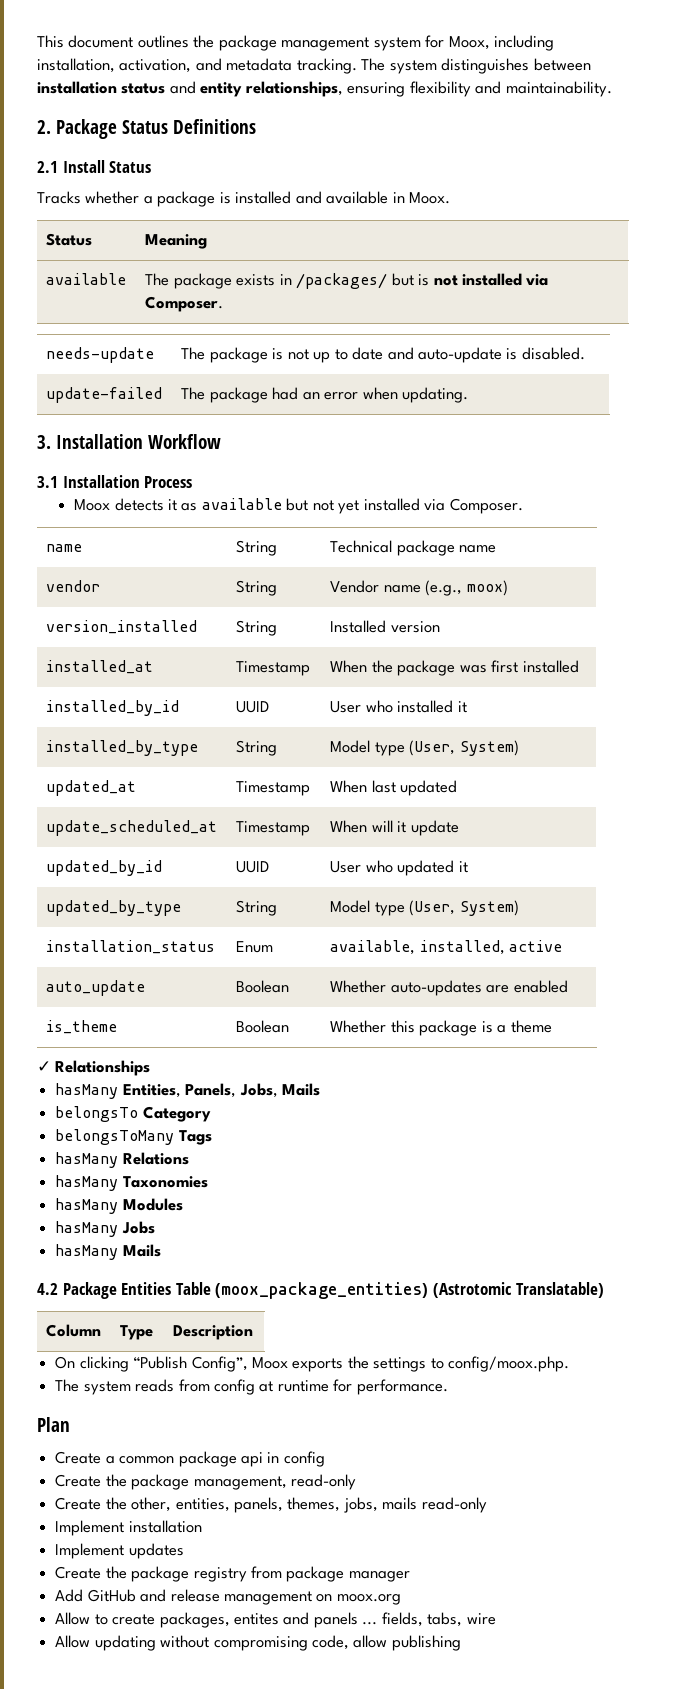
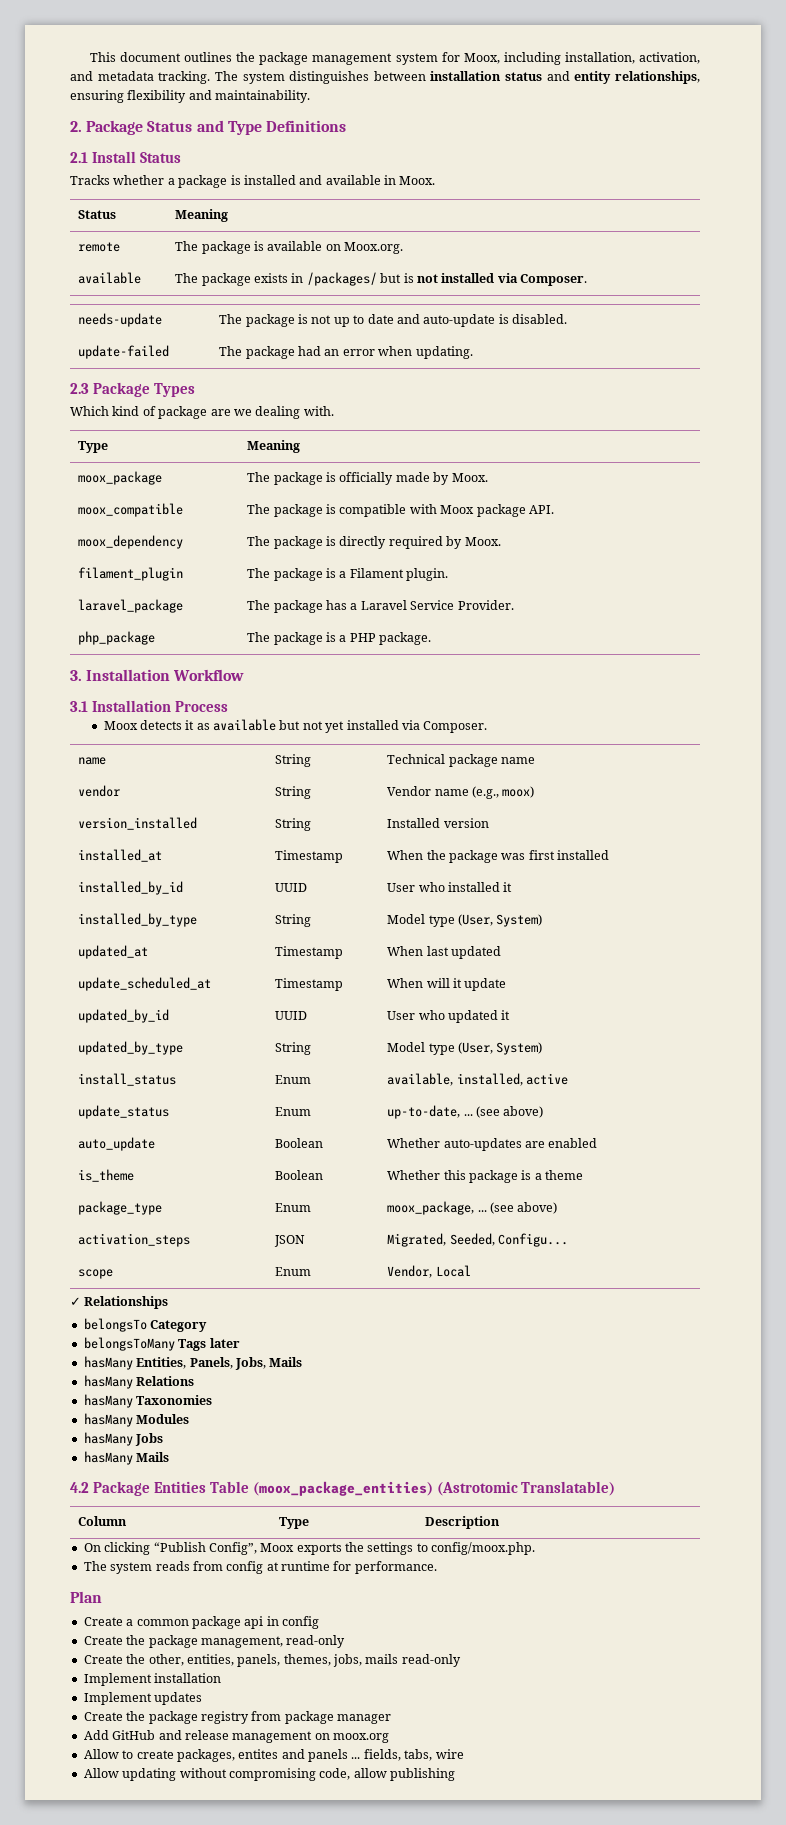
(169, 127) none -> [196,120,262,135] and Type
(208, 241) none -> [78,242,121,252] [175,241,404,254] // remote | The package is available on Moox.org.
(469, 395) none -> [70,382,195,397] [70,406,334,419] [78,441,109,453] [247,440,301,453] [78,471,163,485] [247,472,488,485] [78,503,184,517] [247,504,554,517] [78,535,184,549] [247,536,501,549] [78,567,184,581] [247,568,449,581] [78,599,184,613] [247,600,514,613] [78,631,156,645] [247,632,432,645] // 2.3 Package Types // Which kind of package are we dealing with. // Type | Meaning // moox_package | The package is officially made by Moox. // moox_compatible | The package is compatible with Moox package API. // moox_dependency | The package is directly required by Moox. // filament_plugin | The package is a Filament plugin. // laravel_package | The package has a Laravel Service Provider. // php_package | The package is a PHP package.
[46,940,216,954] installation_status -> [78,1073,177,1086] install_status
(563, 946) none -> [78,1105,170,1119] [275,1107,312,1116] [387,1105,544,1119] // update_status | Enum | up-to-date, ... (see above)
[37,1060,151,1076] // ✓ Relationships -> [78,1201,163,1215] [275,1203,312,1212] [387,1201,558,1215] [78,1233,191,1247] [274,1235,306,1247] [387,1233,569,1247] [78,1269,114,1279] [275,1267,312,1276] [387,1265,471,1278] [70,1296,169,1309] [83,1318,208,1332] [83,1337,240,1351] // package_type | Enum | moox_package, ... (see above) // activation_steps | JSON | Migrated, Seeded, Configu... // scope | Enum | Vendor, Local // ✓ Relationships // belongsTo Category // belongsToMany Tags later
[55,1106,211,1122] [55,1129,212,1145] // belongsTo Category // belongsToMany Tags -> (303, 1362) none

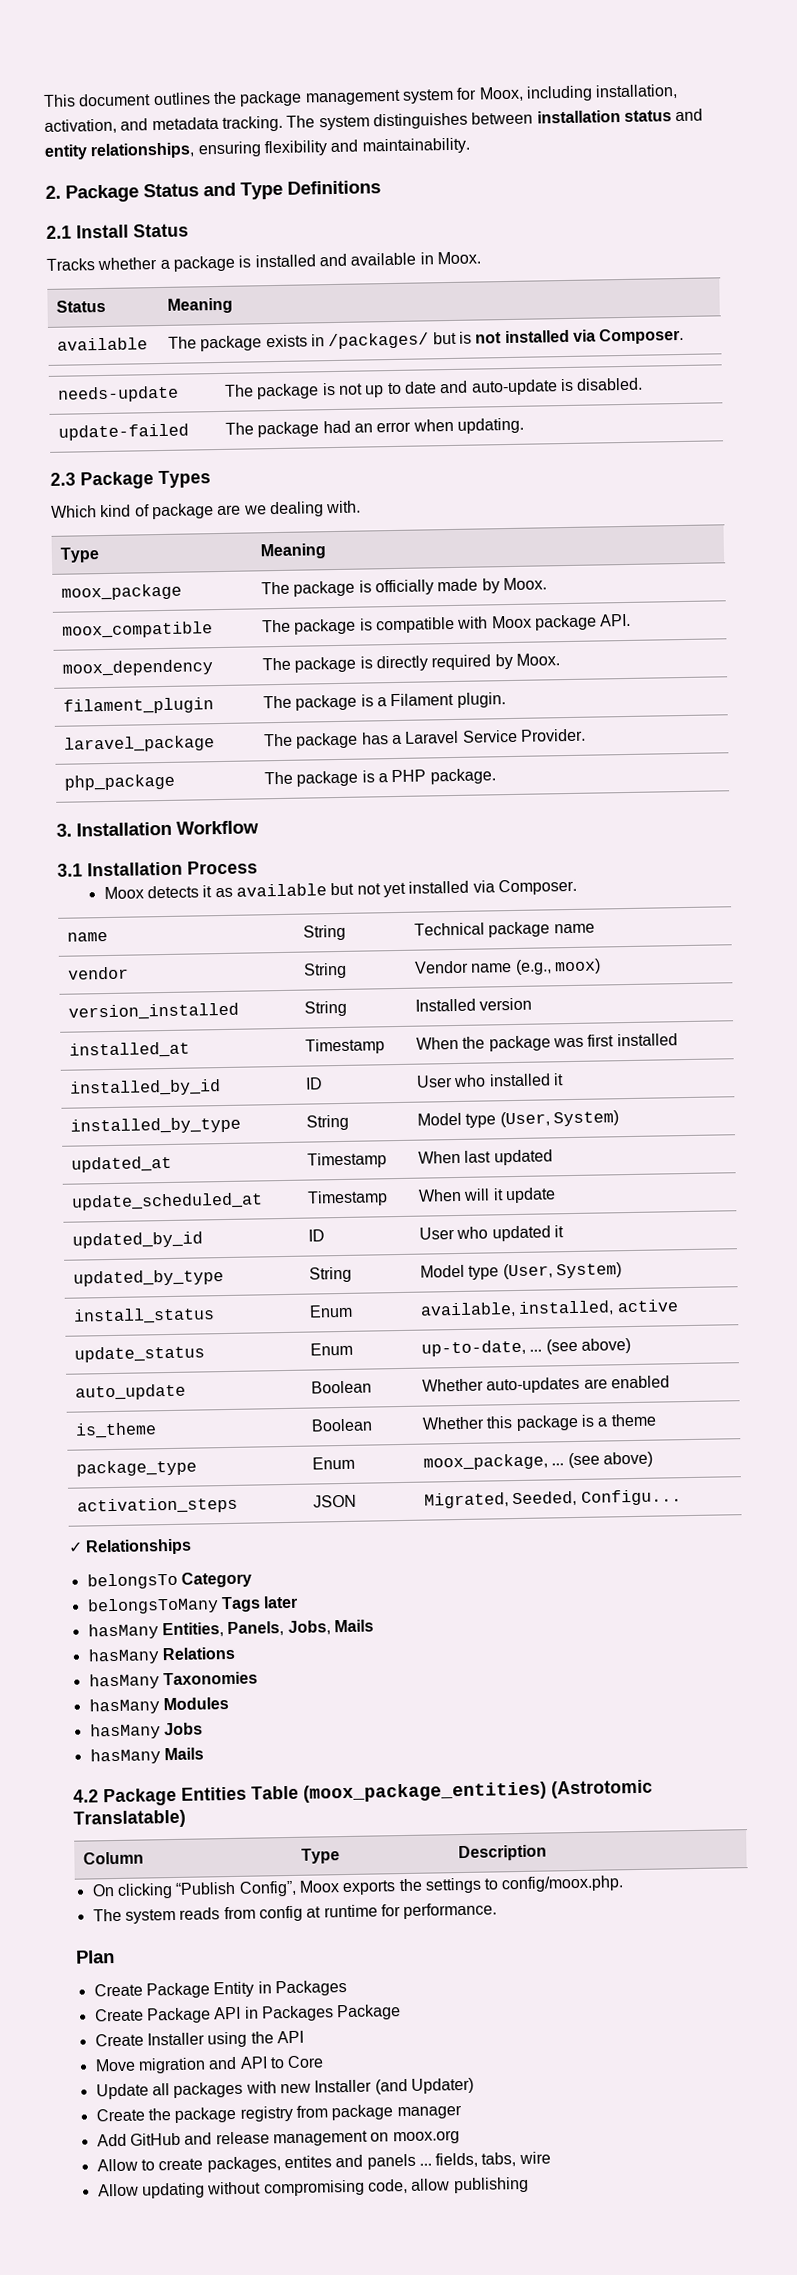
[78,242,121,252] [175,241,404,254] // remote | The package is available on Moox.org. -> (233, 305) none
[275,883,308,892] UUID -> [304,1077,323,1090] ID
[275,1011,308,1020] UUID -> [307,1229,325,1242] ID
[78,1269,114,1279] [275,1267,312,1276] [387,1265,471,1278] // scope | Enum | Vendor, Local -> (682, 1497) none
[126,1616,319,1629] [83,1635,346,1648] [83,1654,461,1667] [83,1673,222,1686] [83,1692,203,1705] a common package api in config // Create the package management, read-only // Create the other, entities, panels, themes, jobs, mails read-only // Implement installation // Implement updates -> [145,1980,347,1999] [94,2004,402,2024] [94,2030,304,2048] [94,2055,325,2074] [95,2077,474,2100] Package Entity in Packages // Create Package API in Packages Package // Create Installer using the API // Move migration and API to Core // Update all packages with new Installer (and Updater)

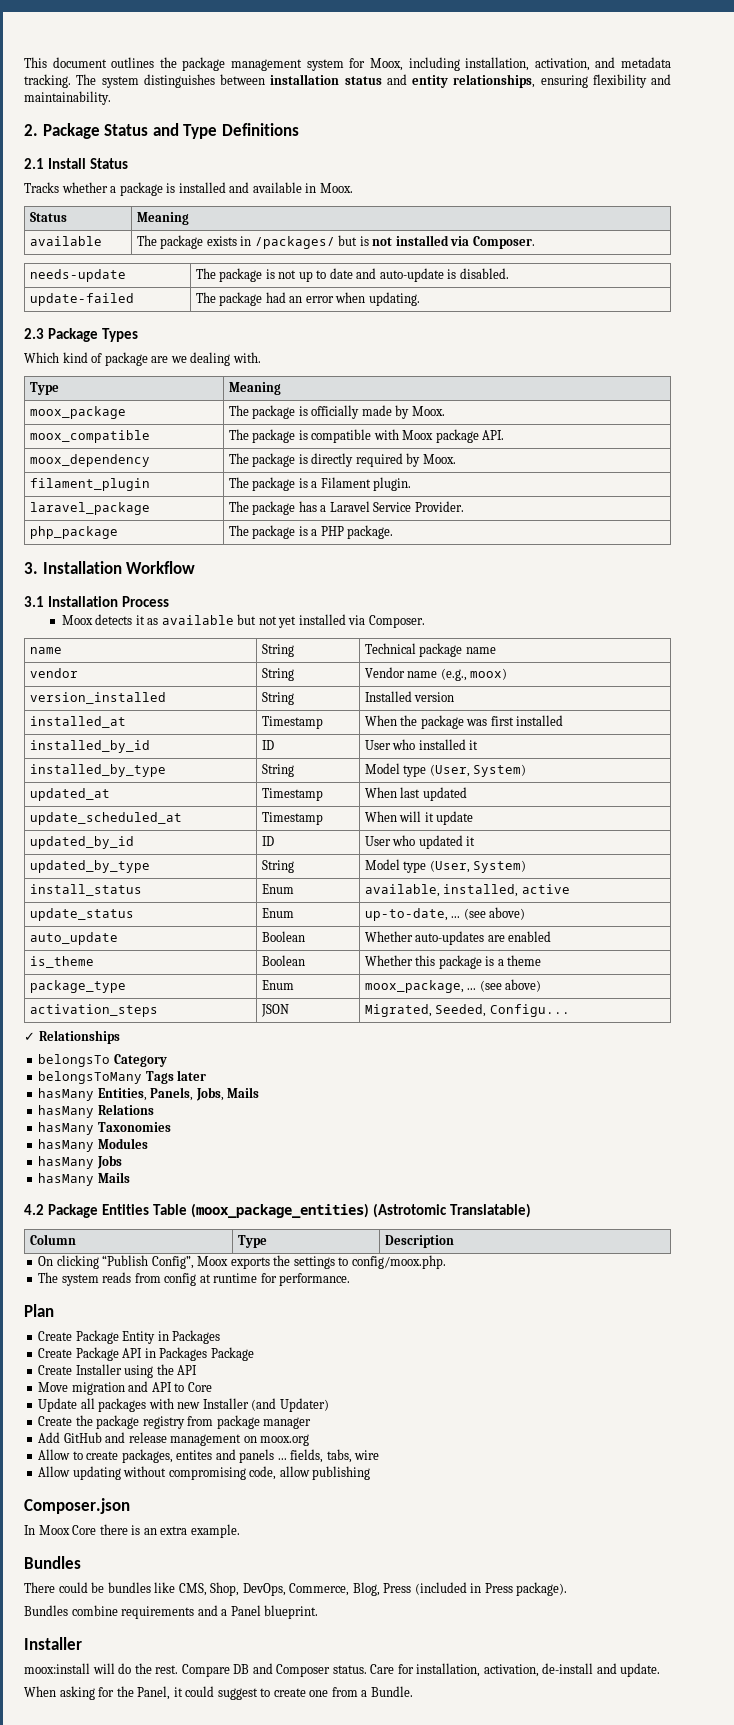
(529, 2185) none -> [24,1498,130,1514] [24,1524,240,1538] [24,1556,81,1569] [24,1582,568,1596] [24,1605,319,1619] [24,1637,82,1650] [24,1663,661,1677] [24,1686,413,1700] // Composer.json // In Moox Core there is an extra example. // Bundles // There could be bundles like CMS, Shop, DevOps, Commerce, Blog, Press (included in Press package). // Bundles combine requirements and a Panel blueprint. // Installer // moox:install will do the rest. Compare DB and Composer status. Care for installation, activation, de-install and update. // When asking for the Panel, it could suggest to create one from a Bundle.

